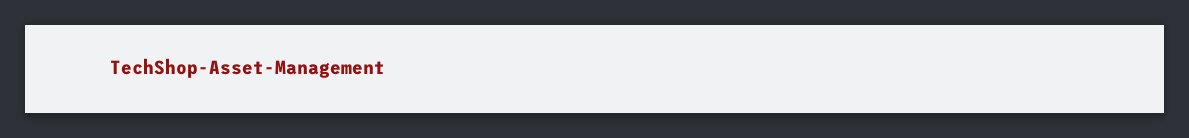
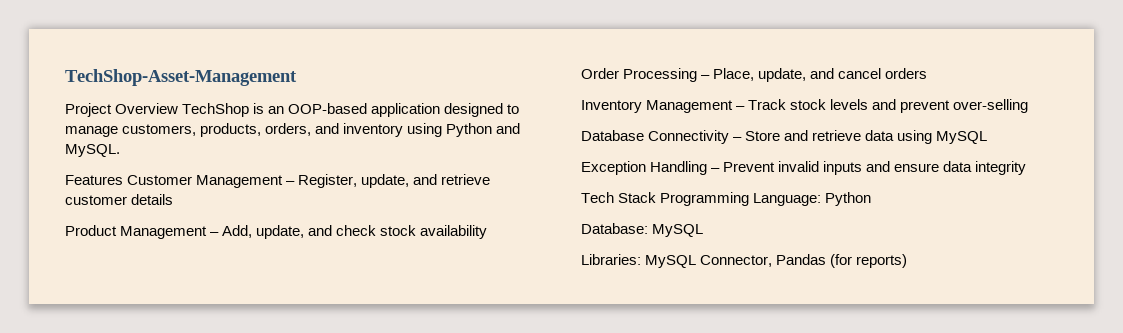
(385, 68) none -> [65,103,520,117] [65,123,521,137] [65,144,120,157] [65,174,491,188] [65,194,174,205] [65,225,488,239] [581,68,928,82] [581,99,1029,113] [581,130,988,144] [581,161,1027,175] [581,192,872,206] [581,223,704,237] [581,254,908,268] // Project Overview TechShop is an OOP-based application designed to manage customers, products, orders, and inventory using Python and MySQL. // Features Customer Management – Register, update, and retrieve customer details // Product Management – Add, update, and check stock availability // Order Processing – Place, update, and cancel orders // Inventory Management – Track stock levels and prevent over-selling // Database Connectivity – Store and retrieve data using MySQL // Exception Handling – Prevent invalid inputs and ensure data integrity // Tech Stack Programming Language: Python // Database: MySQL // Libraries: MySQL Connector, Pandas (for reports)

